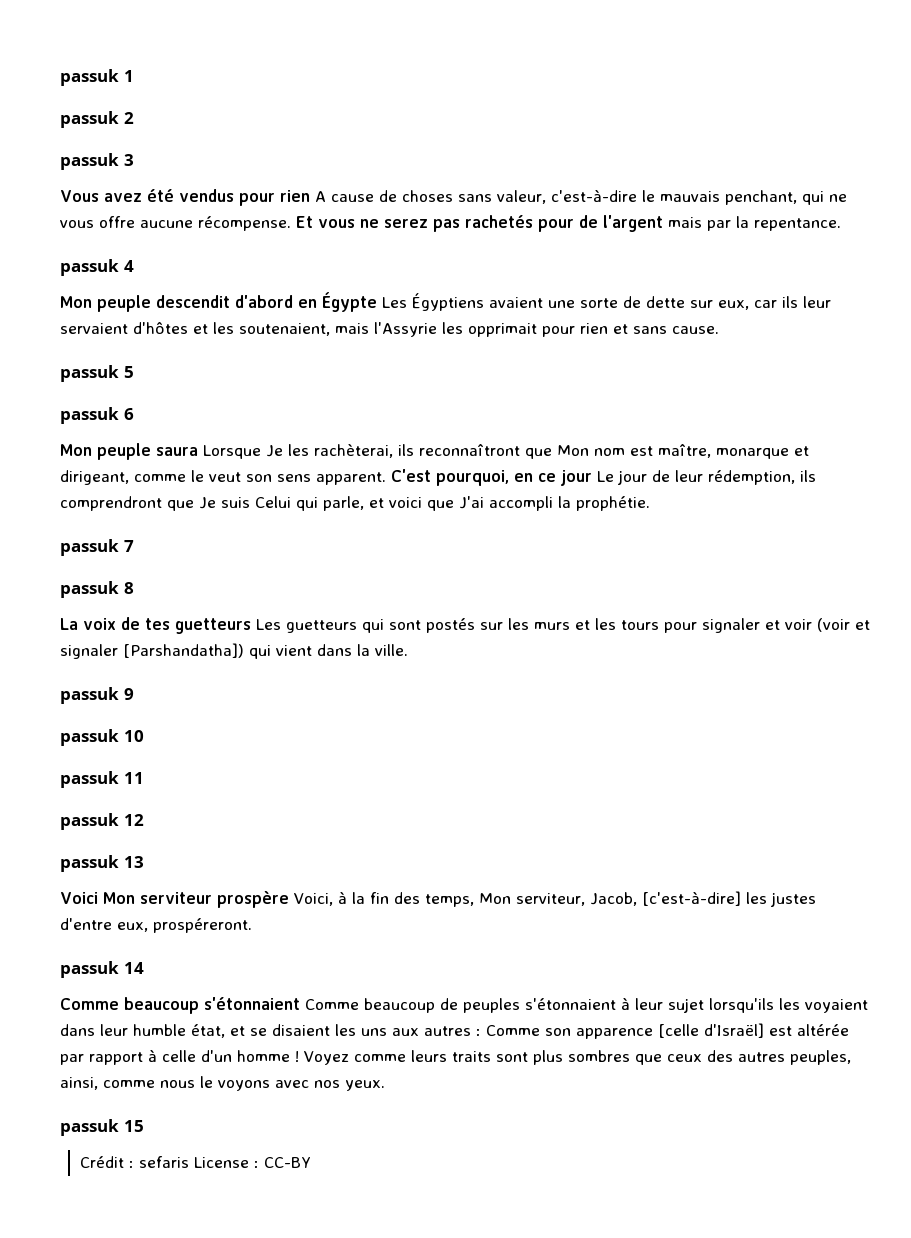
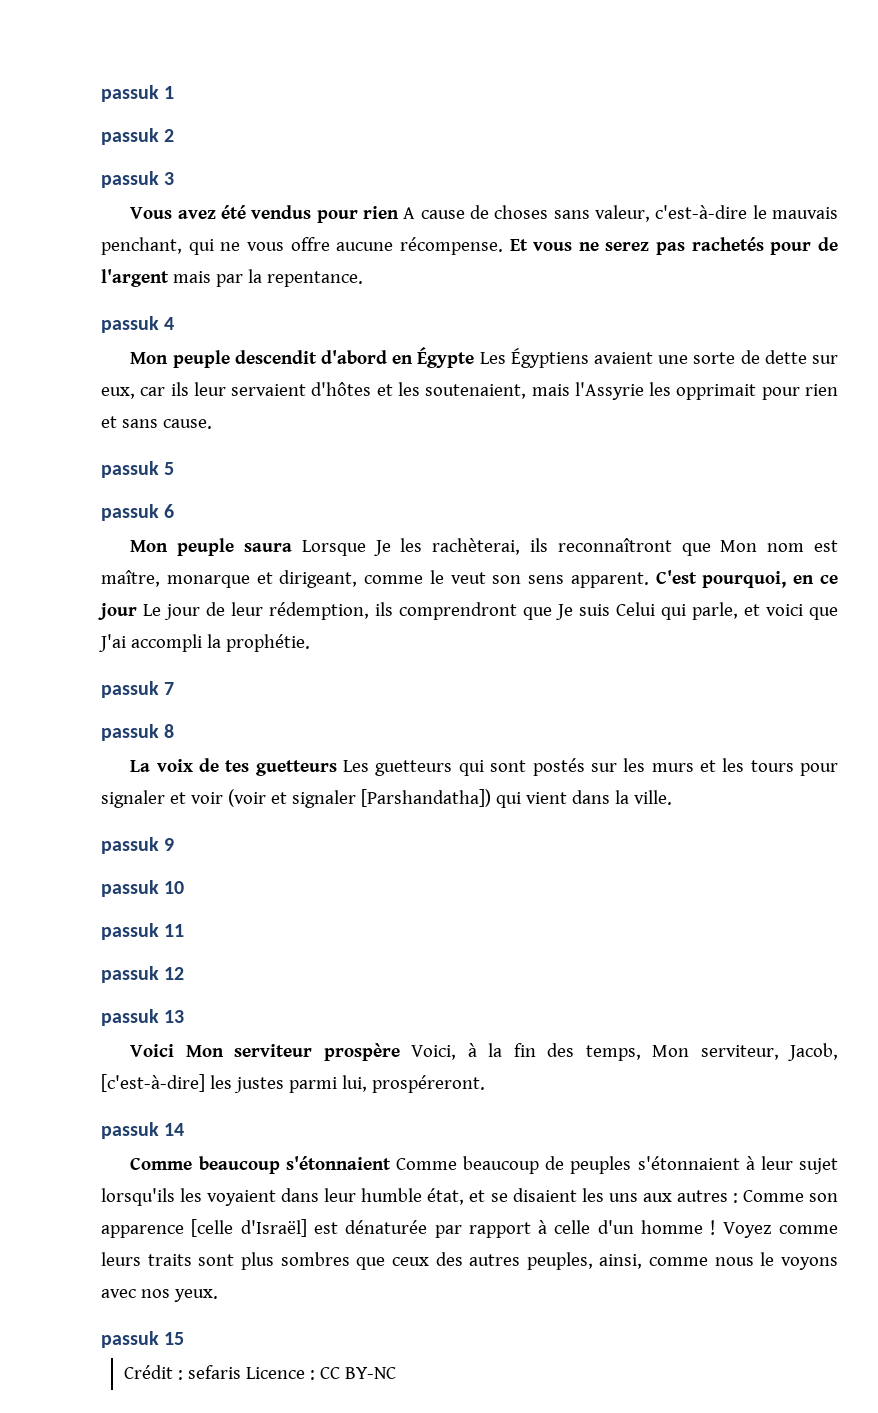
[60,918,148,932] d'entre eux, -> [288,1075,367,1093] parmi lui,
[797,1024,849,1036] altérée -> [345,1220,428,1234] dénaturée
[193,1157,311,1168] License : CC-BY -> [245,1367,396,1380] Licence : CC BY-NC

